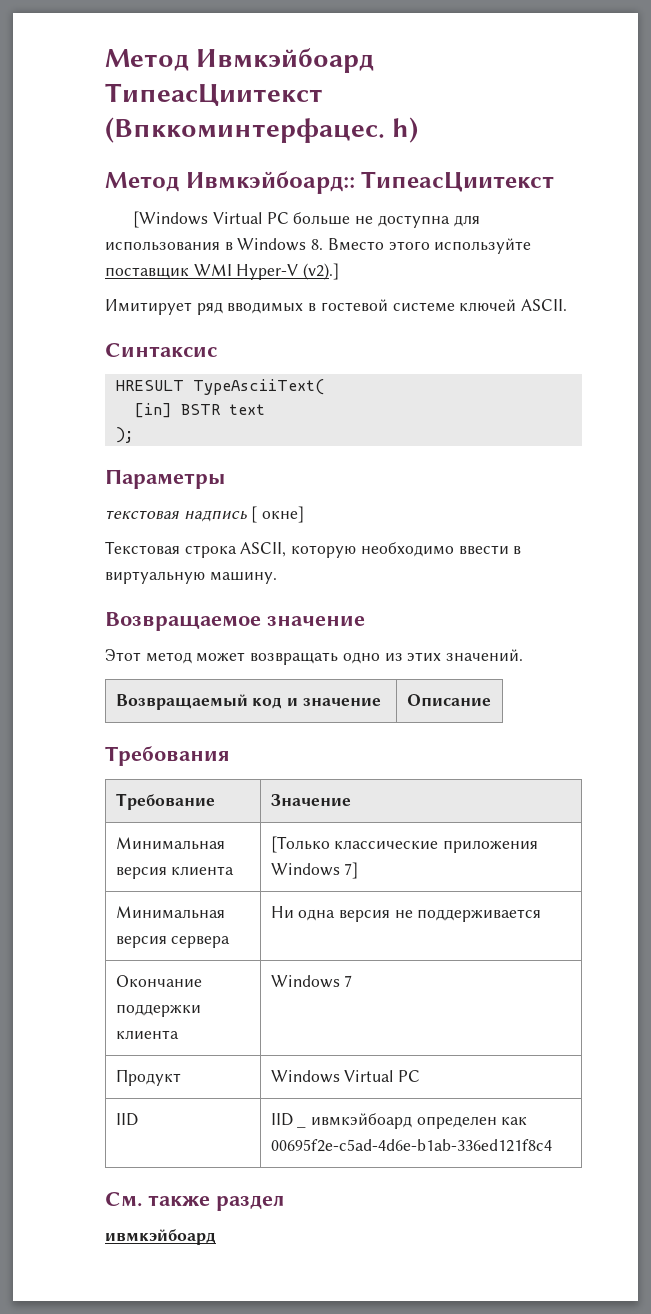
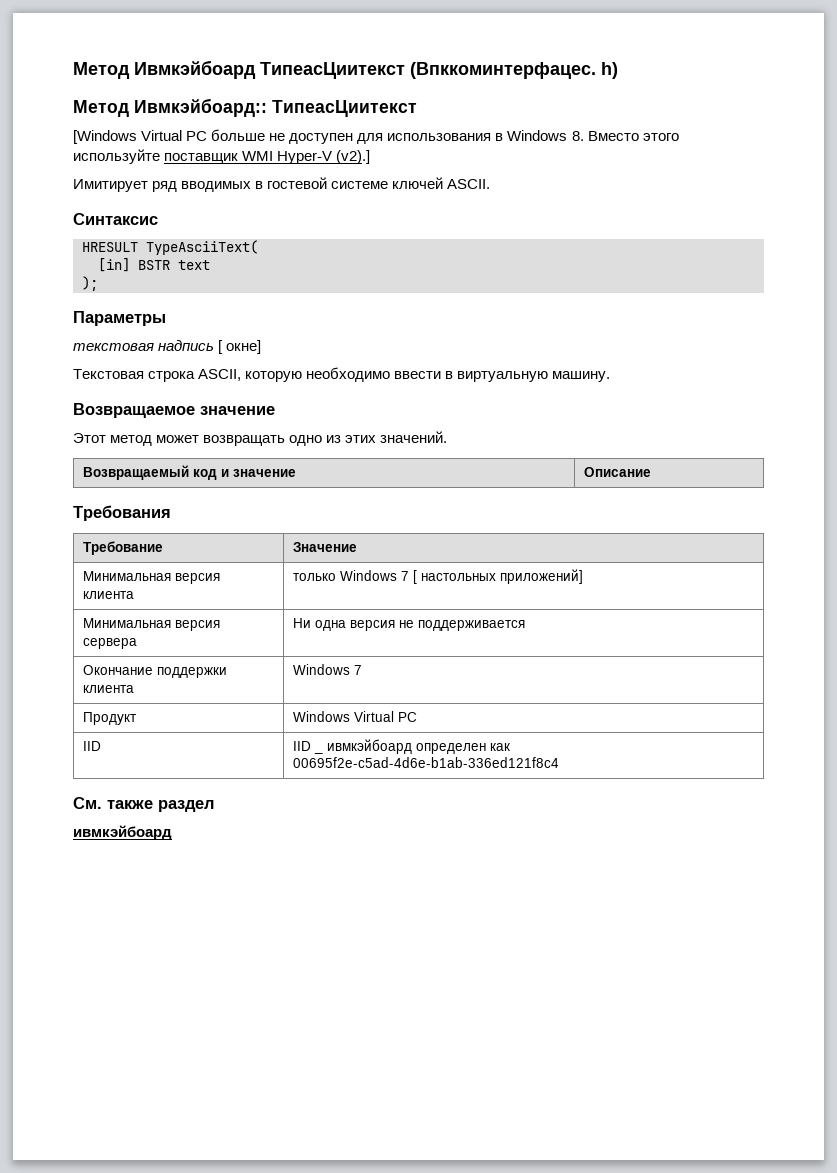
[377,215,450,228] доступна -> [289,133,354,144] доступен
[270,836,538,853] [270,862,359,879] [Только классические приложения Windows 7] -> [293,569,584,584] только Windows 7 [ настольных приложений]

